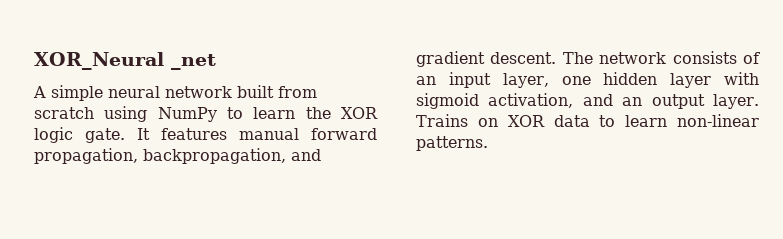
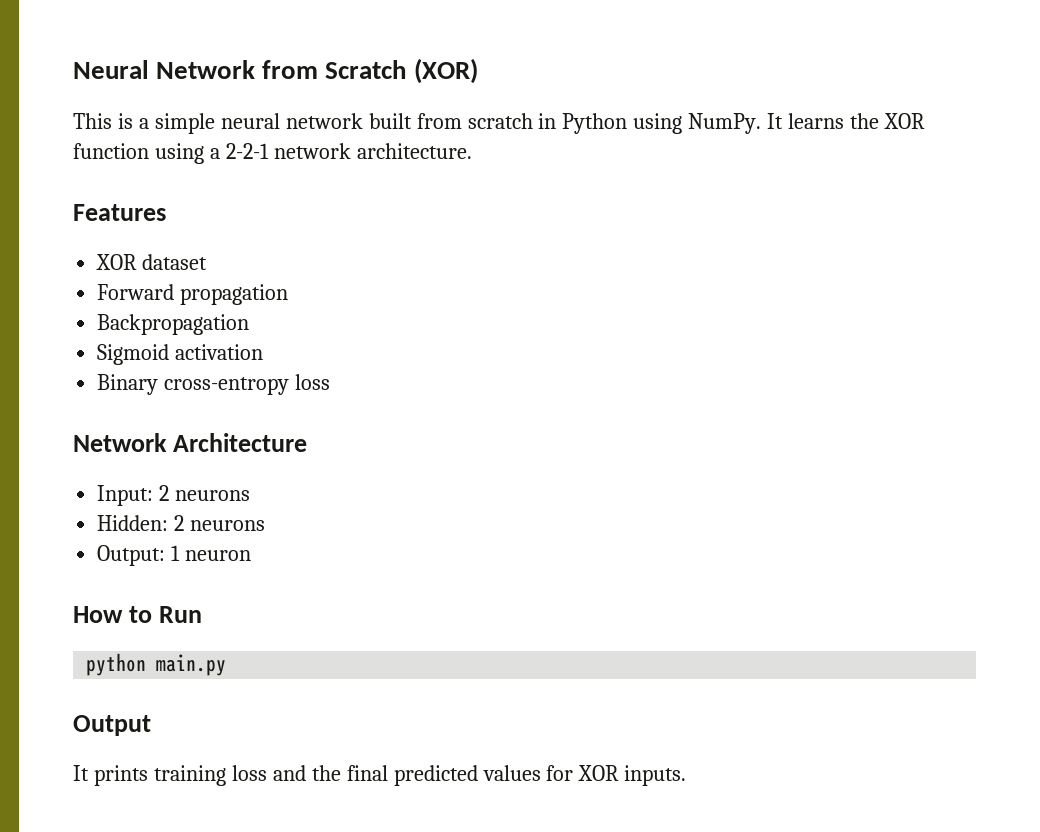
[34,52,216,70] [33,86,46,98] XOR_Neural _net // A -> [73,58,478,84] [73,113,149,129] Neural Network from Scratch (XOR) // This is a
[104,106,378,122] [34,127,377,143] [34,148,321,164] [416,51,760,67] [416,72,759,88] [416,93,760,109] [416,114,759,127] [416,136,488,151] using NumPy to learn the XOR logic gate. It features manual forward propagation, backpropagation, and gradient descent. The network consists of an input layer, one hidden layer with sigmoid activation, and an output layer. Trains on XOR data to learn non-linear patterns. -> [538,113,926,134] [73,143,472,164] [73,204,166,221] [96,254,208,270] [97,284,289,305] [97,314,250,335] [97,344,264,365] [97,374,331,395] [73,433,307,452] [97,485,251,506] [97,515,266,531] [97,545,252,566] [73,606,202,623] [86,653,227,676] [73,715,151,736] [73,765,687,786] in Python using NumPy. It learns the XOR function using a 2-2-1 network architecture. // Features // XOR dataset // Forward propagation // Backpropagation // Sigmoid activation // Binary cross-entropy loss // Network Architecture // Input: 2 neurons // Hidden: 2 neurons // Output: 1 neuron // How to Run // python main.py // Output // It prints training loss and the final predicted values for XOR inputs.

